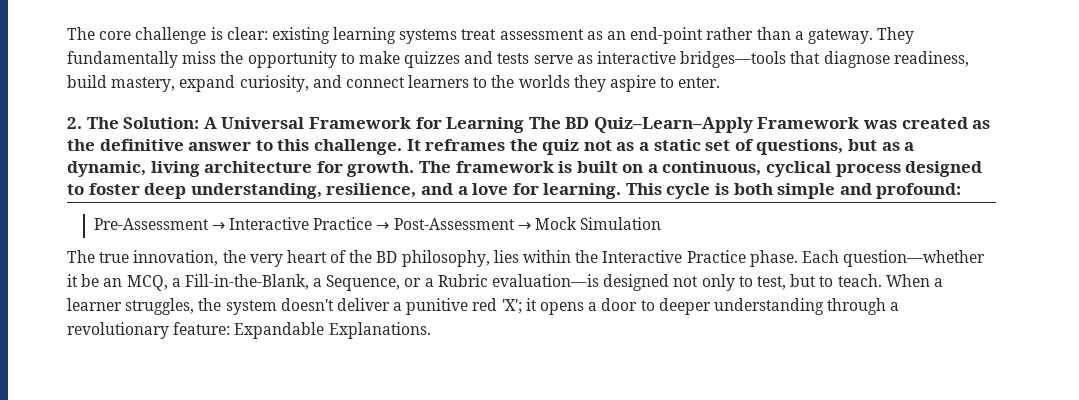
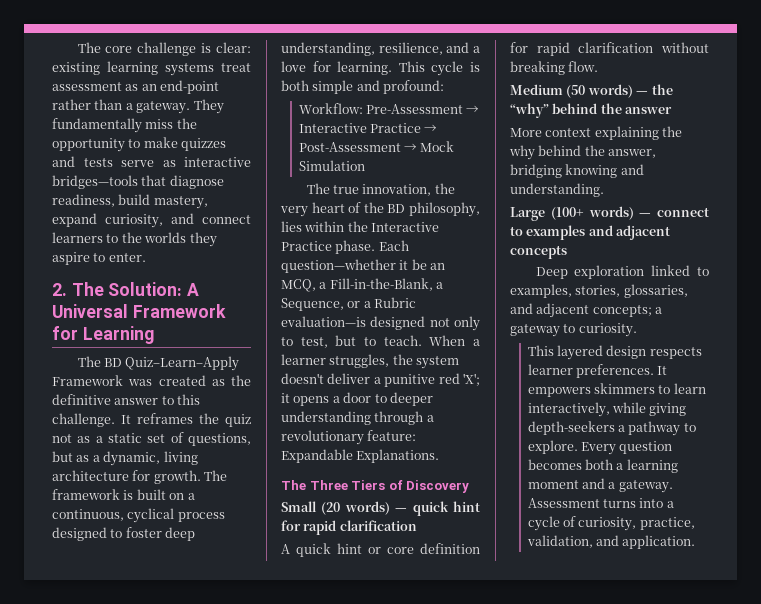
(525, 125) none -> (154, 335) //
(962, 191) none -> [298,103,363,114] Workflow:
(431, 330) none -> [281,480,470,493] [281,501,480,516] [281,520,417,535] [281,543,480,557] [510,42,709,56] [510,61,599,75] [510,84,673,98] [510,103,673,118] [510,126,683,140] [509,145,657,160] [510,164,644,178] [510,183,604,197] [510,206,709,221] [510,225,671,240] [510,246,567,259] [535,265,709,279] [510,284,688,298] [510,303,663,318] [510,323,637,337] [527,345,702,360] [527,364,668,378] [527,383,706,397] [527,402,687,417] [527,421,696,436] [527,440,673,455] [527,459,678,473] [527,478,673,493] [527,498,674,508] [527,516,695,531] [526,535,696,549] // The Three Tiers of Discovery // Small (20 words) — quick hint for rapid clarification // A quick hint or core definition for rapid clarification without breaking flow. // Medium (50 words) — the “why” behind the answer // More context explaining the why behind the answer, bridging knowing and understanding. // Large (100+ words) — connect to examples and adjacent concepts // Deep exploration linked to examples, stories, glossaries, and adjacent concepts; a gateway to curiosity. // This layered design respects learner preferences. It empowers skimmers to learn interactively, while giving depth‑seekers a pathway to explore. Every question becomes both a learning moment and a gateway. Assessment turns into a cycle of curiosity, practice, validation, and application.

